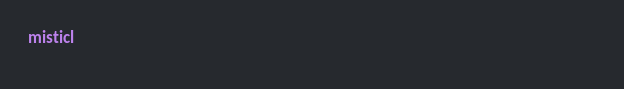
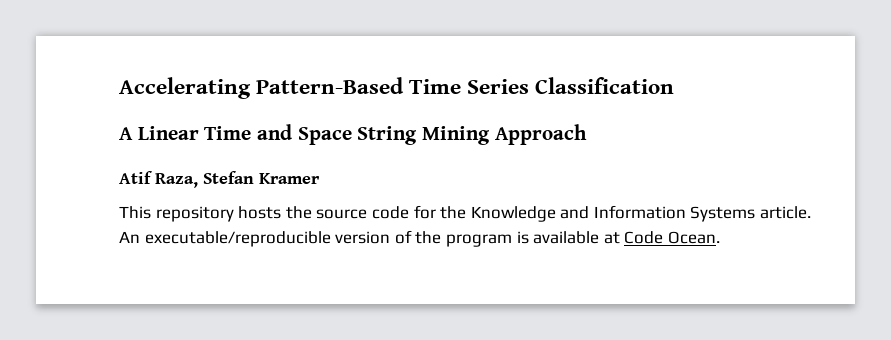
[28,30,74,43] misticl -> [119,77,675,99] [119,124,587,145] [119,171,320,188] [119,205,812,222] [119,230,720,247] Accelerating Pattern-Based Time Series Classification // A Linear Time and Space String Mining Approach // Atif Raza, Stefan Kramer // This repository hosts the source code for the Knowledge and Information Systems article. An executable/reproducible version of the program is available at Code Ocean.

